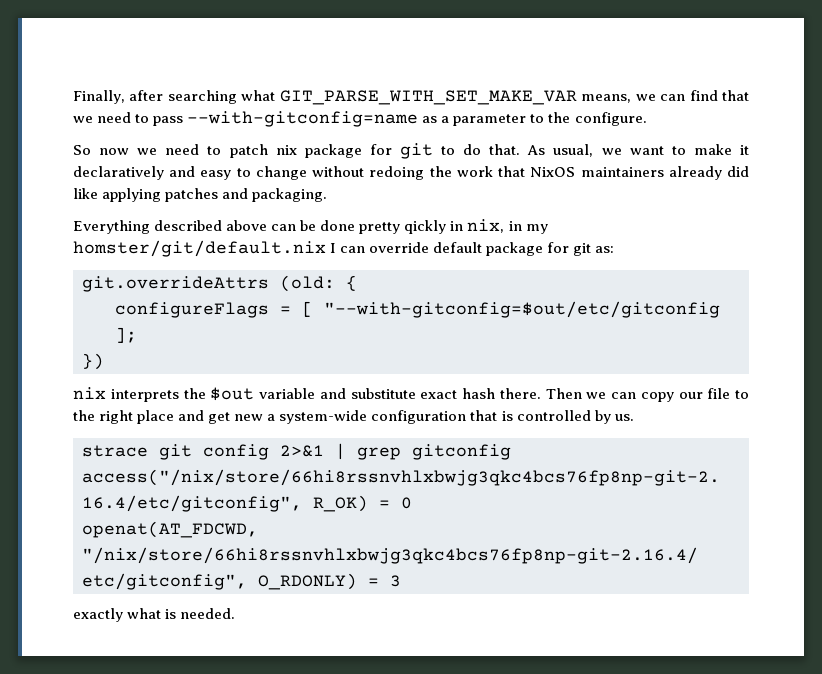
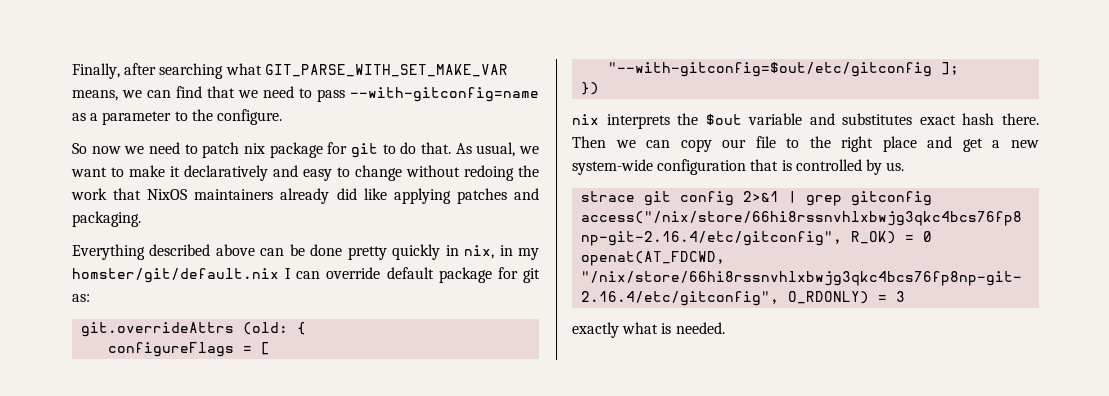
[404,220,447,234] qickly -> [392,244,441,260] quickly
[350,388,416,399] substitute -> [842,113,913,125] substitutes
[234,414,276,421] new a -> [992,140,1039,148] a new

